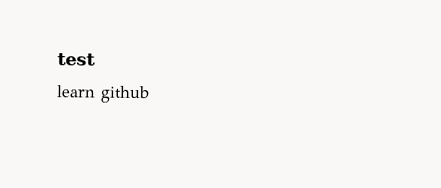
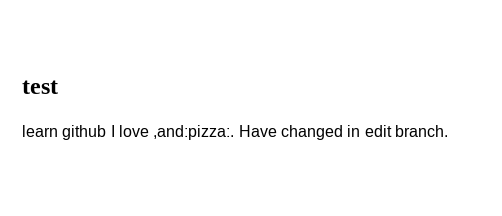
(150, 94) none -> [110,125,448,140] I love ,and:pizza:. Have changed in edit branch.

